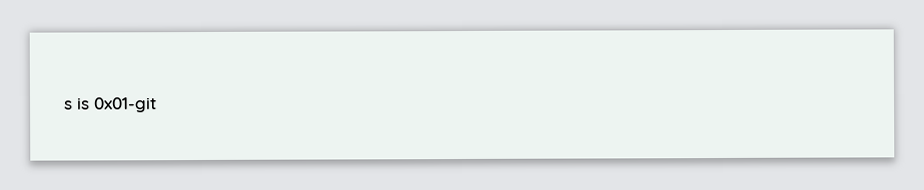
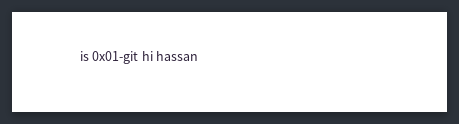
[64,100,73,110] s -> (80, 56) none
(157, 105) none -> [141,51,199,61] hi hassan

